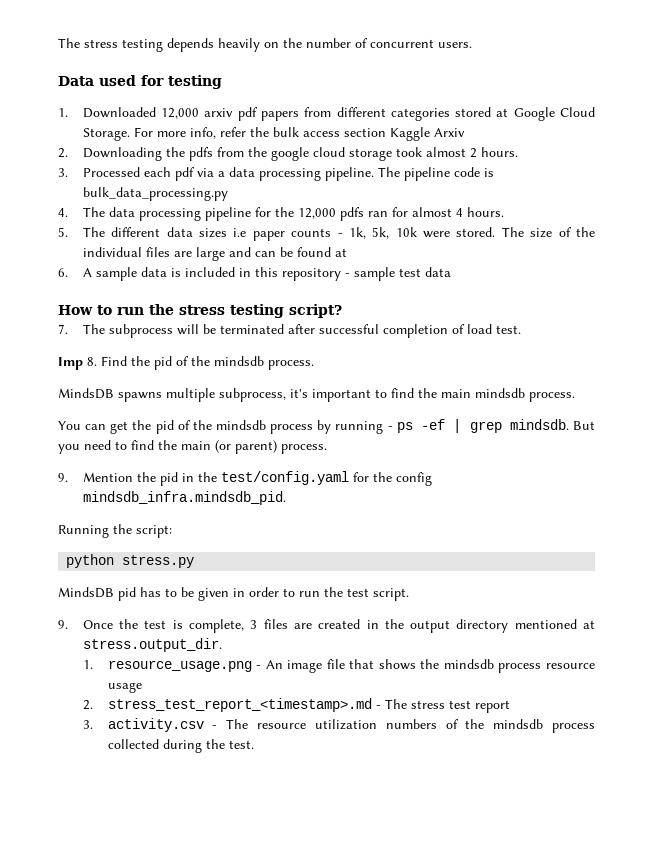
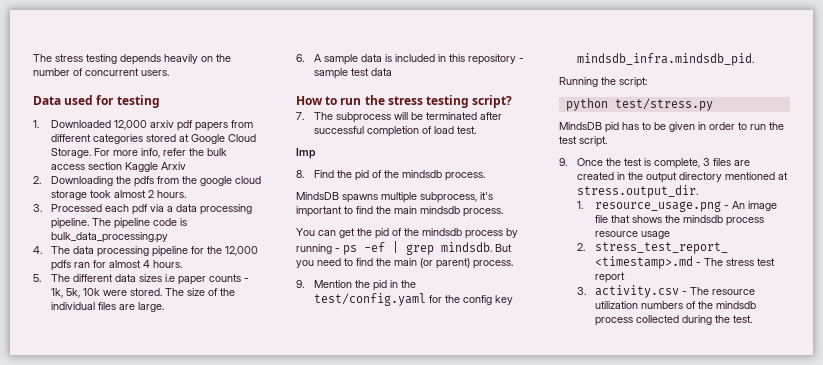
[195,247,347,261] large and can be found at -> [138,302,165,312] large.
(83, 363) none -> (316, 153) //
(432, 479) none -> [495,295,514,305] key
[122,555,195,568] stress.py -> [614,98,713,111] test/stress.py

